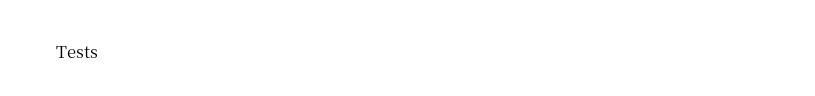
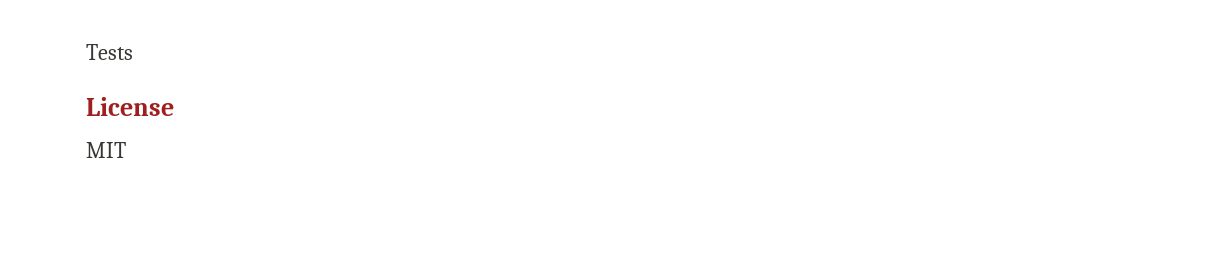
(98, 52) none -> [86,97,174,116] [86,142,126,158] // License // MIT

